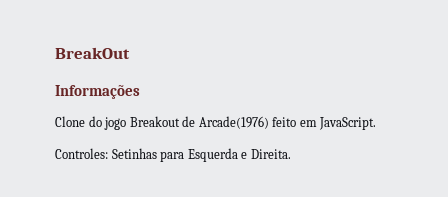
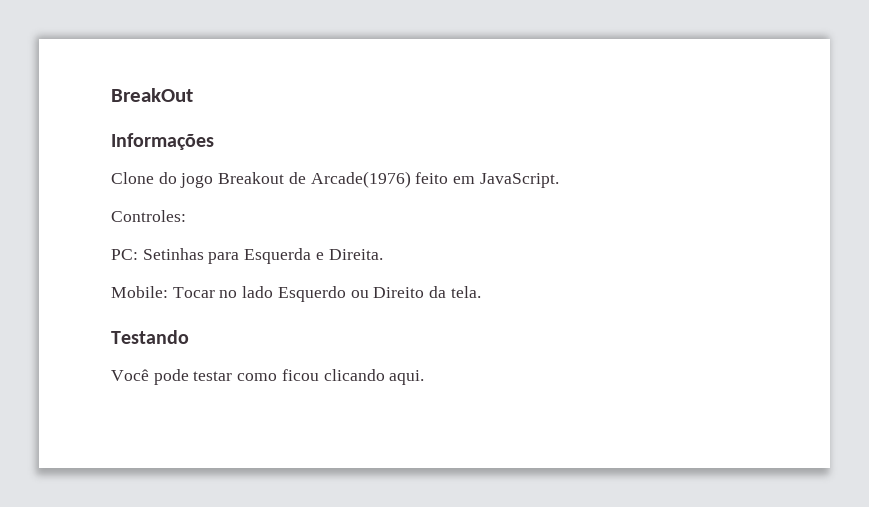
(108, 153) none -> [111,249,138,260] // PC:
(291, 154) none -> [111,286,481,302] [111,330,189,344] [111,369,425,385] // Mobile: Tocar no lado Esquerdo ou Direito da tela. // Testando // Você pode testar como ficou clicando aqui.

